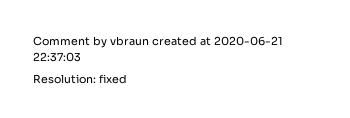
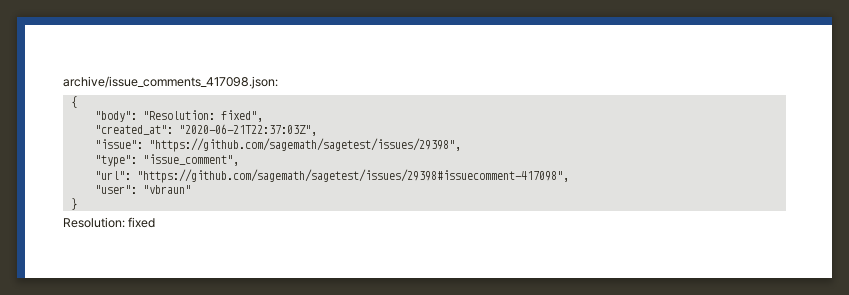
[33,36,283,48] [33,52,81,62] Comment by vbraun created at 2020-06-21 22:37:03 -> [63,76,278,89] [70,96,77,108] [94,110,263,122] [94,124,317,136] [94,138,461,152] [94,154,239,167] [94,169,569,183] [94,185,191,194] [70,198,77,210] archive/issue_comments_417098.json: // { // "body": "Resolution: fixed", // "created_at": "2020-06-21T22:37:03Z", // "issue": "https://github.com/sagemath/sagetest/issues/29398", // "type": "issue_comment", // "url": "https://github.com/sagemath/sagetest/issues/29398#issuecomment-417098", // "user": "vbraun" // }

